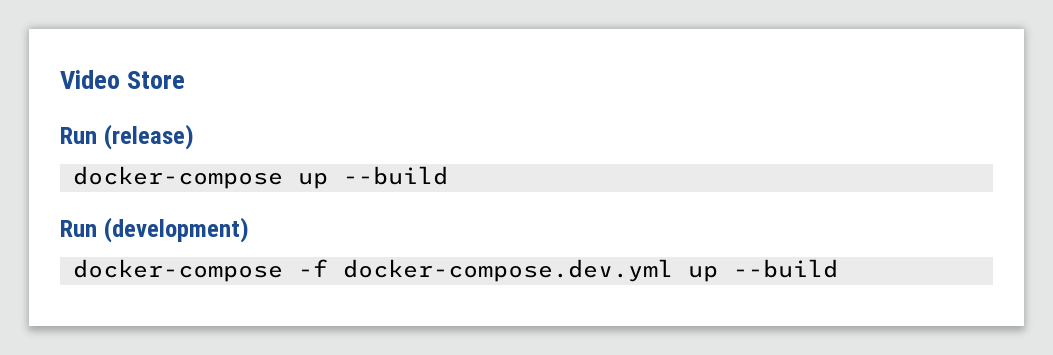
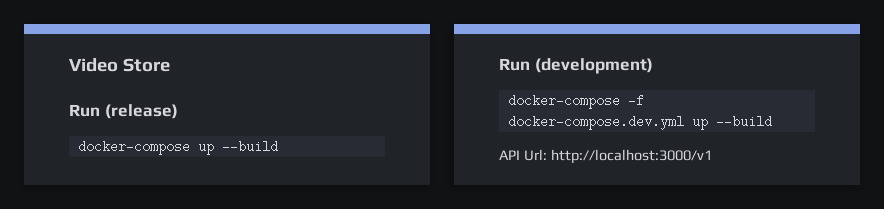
(838, 268) none -> [499,149,712,164] // API Url: http://localhost:3000/v1

